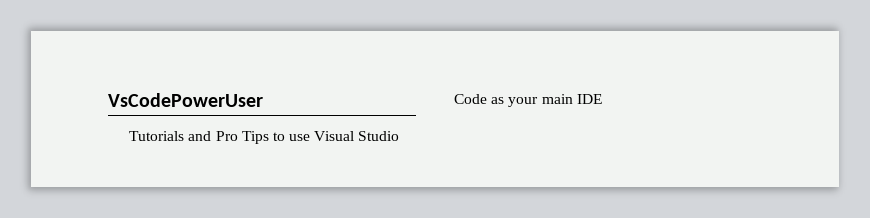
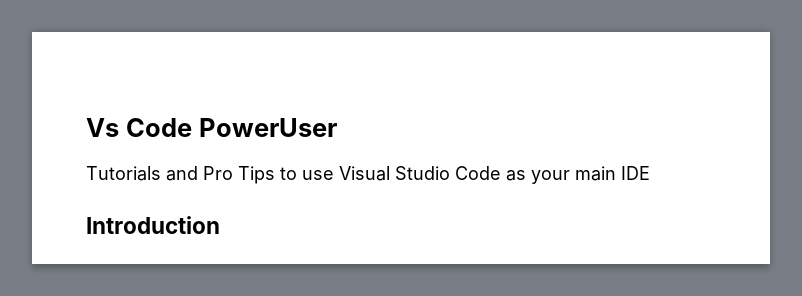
[108,93,263,107] VsCodePowerUser -> [86,118,337,137] Vs Code PowerUser
(602, 99) none -> [86,216,220,234] // Introduction

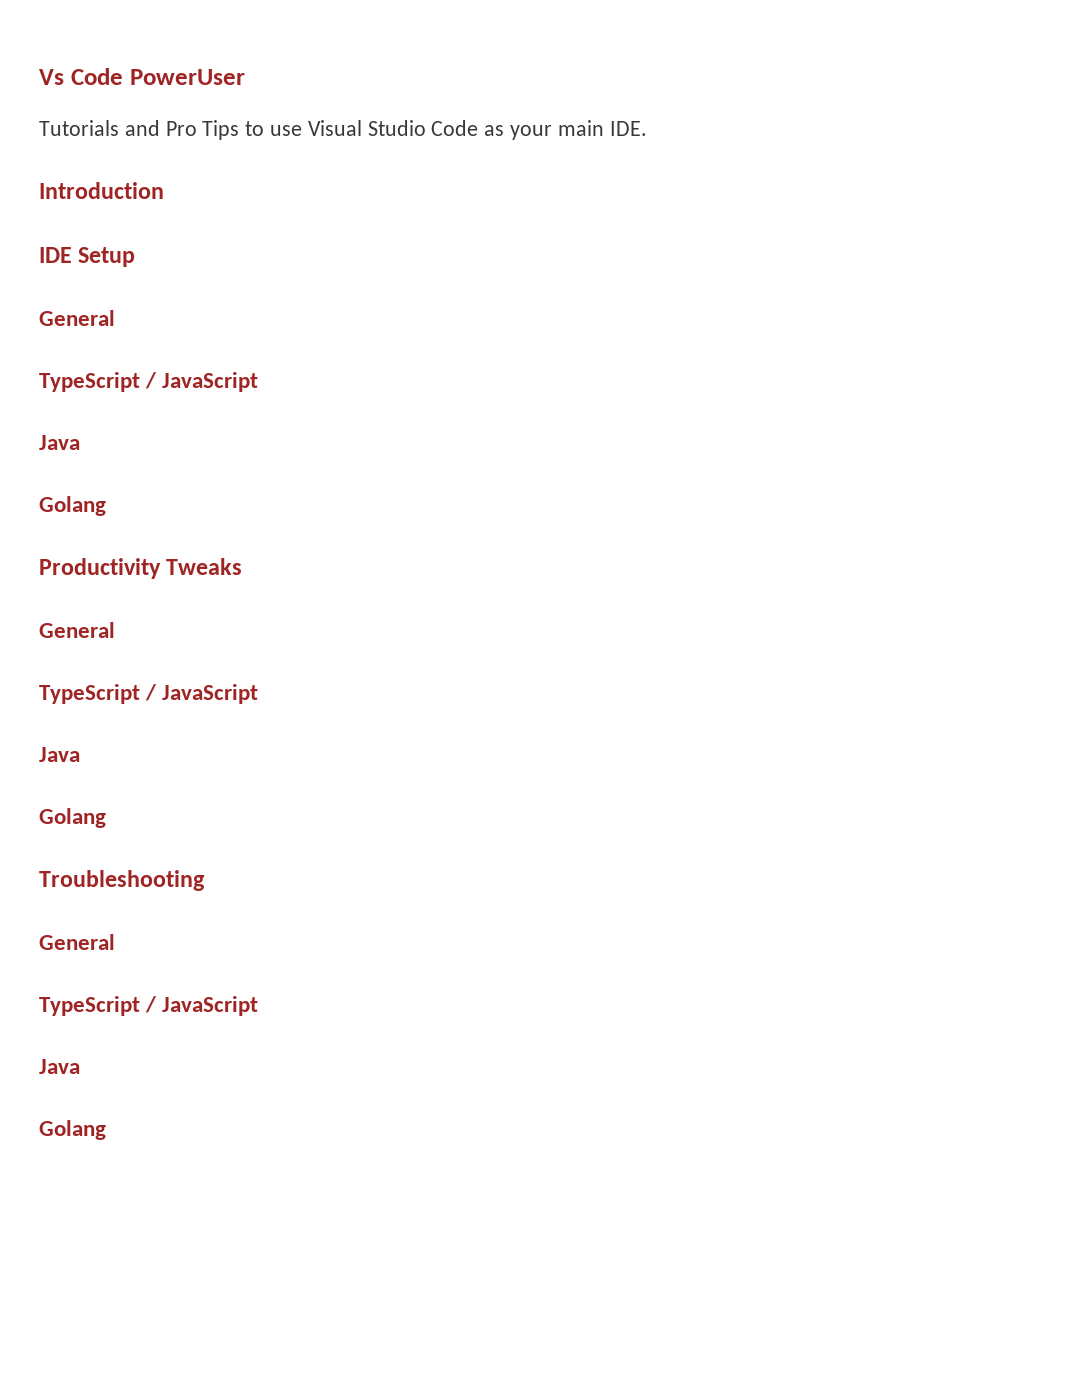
[621,166,650,180] IDE -> [609,121,647,136] IDE.
(220, 225) none -> [39,247,136,267] [39,310,115,326] [39,372,259,392] [39,435,80,450] [39,496,106,516] [39,558,243,579] [39,622,115,638] [39,684,259,704] [39,747,80,762] [39,808,106,828] [39,870,205,891] [39,934,115,950] [39,996,259,1016] [39,1059,80,1074] [39,1120,106,1140] // IDE Setup // General // TypeScript / JavaScript // Java // Golang // Productivity Tweaks // General // TypeScript / JavaScript // Java // Golang // Troubleshooting // General // TypeScript / JavaScript // Java // Golang

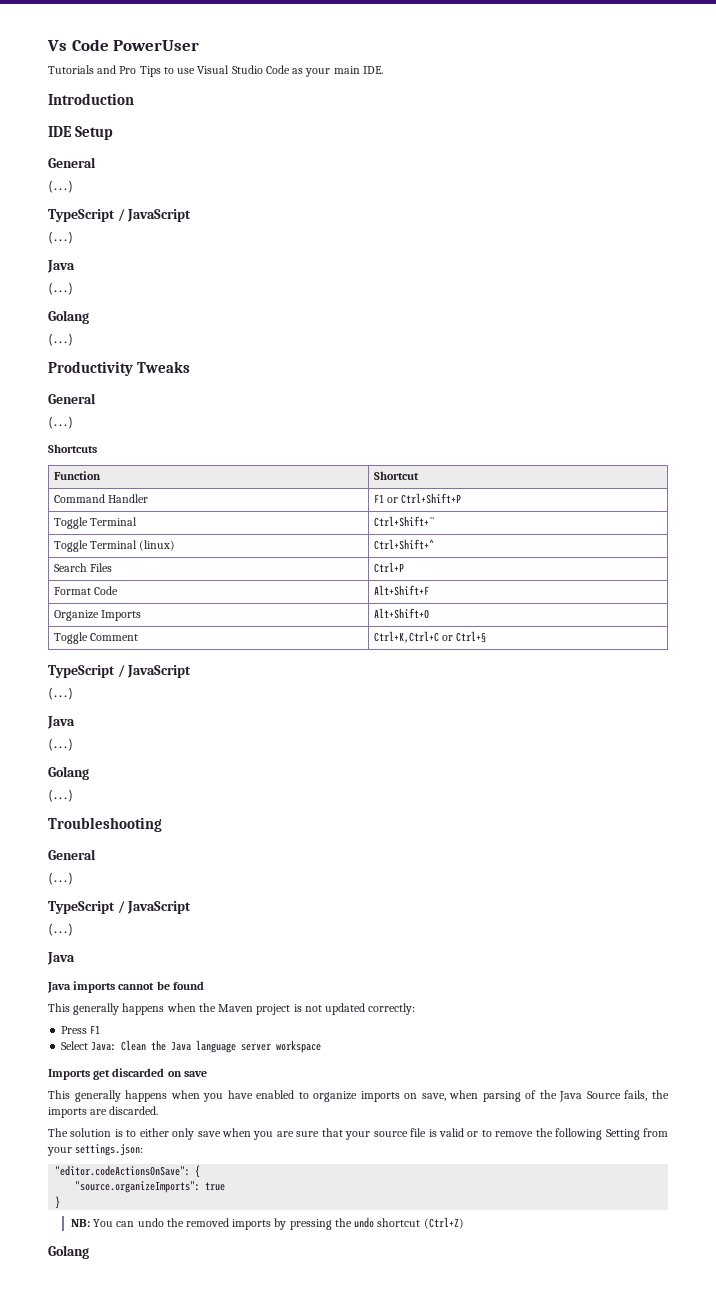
[39,372,259,392] [39,435,80,450] [39,496,106,516] // TypeScript / JavaScript // Java // Golang -> [48,180,73,193] [48,209,192,222] [48,231,73,244] [47,260,75,273] [48,282,73,295] [48,310,89,324] [48,333,73,346] // (...) // TypeScript / JavaScript // (...) // Java // (...) // Golang // (...)
[39,684,259,704] [39,747,80,762] [39,808,106,828] // TypeScript / JavaScript // Java // Golang -> [48,416,73,429] [48,444,97,453] [53,471,101,480] [373,471,419,480] [53,494,148,503] [373,493,462,504] [53,517,137,529] [373,516,435,527] [53,540,176,552] [373,539,434,550] [53,563,112,572] [373,562,404,573] [53,586,118,595] [373,585,429,596] [53,610,141,621] [373,608,429,619] [53,632,138,644] [373,631,487,643] [48,665,192,678] [48,687,73,700] [47,716,75,729] [48,738,73,751] [48,766,89,780] [48,789,73,802] // (...) // Shortcuts // Function | Shortcut // Command Handler | F1 or Ctrl+Shift+P // Toggle Terminal | Ctrl+Shift+¨ // Toggle Terminal (linux) | Ctrl+Shift+^ // Search Files | Ctrl+P // Format Code | Alt+Shift+F // Organize Imports | Alt+Shift+O // Toggle Comment | Ctrl+K,Ctrl+C or Ctrl+§ // TypeScript / JavaScript // (...) // Java // (...) // Golang // (...)
[39,996,259,1016] [39,1059,80,1074] // TypeScript / JavaScript // Java -> [48,872,73,885] [48,901,192,914] [48,923,73,936] [47,952,75,965] [47,981,204,993] [48,1003,416,1015] [61,1025,101,1034] [61,1040,322,1053] [48,1068,207,1080] [48,1090,669,1102] [48,1106,159,1118] [48,1128,668,1140] [47,1144,144,1156] [55,1165,201,1178] [75,1181,226,1193] [55,1196,61,1209] [70,1217,464,1230] // (...) // TypeScript / JavaScript // (...) // Java // Java imports cannot be found // This generally happens when the Maven project is not updated correctly: // Press F1 // Select Java: Clean the Java language server workspace // Imports get discarded on save // This generally happens when you have enabled to organize imports on save, when parsing of the Java Source fails, the imports are discarded. // The solution is to either only save when you are sure that your source file is valid or to remove the following Setting from your settings.json: // "editor.codeActionsOnSave": { // "source.organizeImports": true // } // NB: You can undo the removed imports by pressing the undo shortcut (Ctrl+Z)

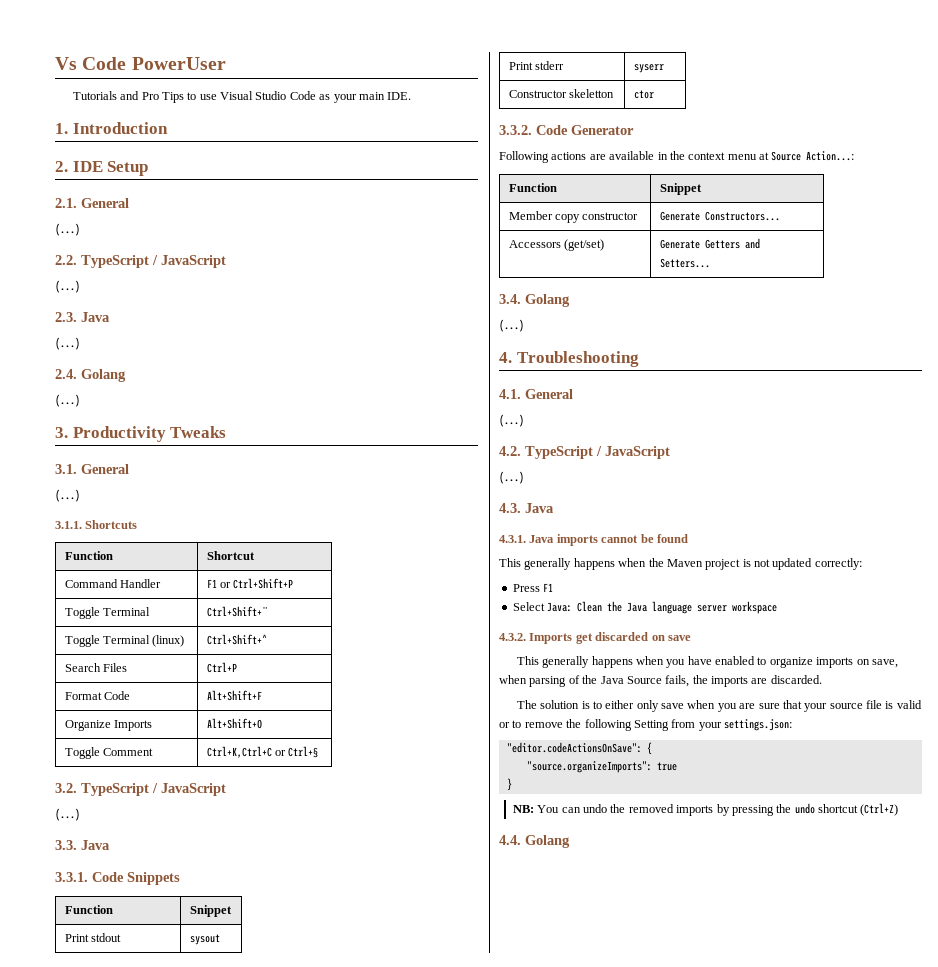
(383, 70) none -> [55,123,68,134] 1.
(134, 99) none -> [55,161,68,172] 2.
[48,157,96,168] [48,180,73,193] [48,209,192,222] [48,231,73,244] [47,260,75,273] [48,282,73,295] [48,310,89,324] [48,333,73,346] General // (...) // TypeScript / JavaScript // (...) // Java // (...) // Golang // (...) // -> [55,198,129,208] [55,223,80,236] [55,255,226,268] [55,280,80,293] [55,312,110,322] [55,337,80,350] [55,369,126,382] [55,394,80,407] [55,427,68,438] 2.1. General // (...) // 2.2. TypeScript / JavaScript // (...) // 2.3. Java // (...) // 2.4. Golang // (...) // 3.
[48,393,96,404] [48,416,73,429] General // (...) // -> [55,464,129,474] [55,489,80,502] [55,521,82,529] 3.1. General // (...) // 3.1.1.
[48,665,192,678] [48,687,73,700] [47,716,75,729] [48,738,73,751] [48,766,89,780] [48,789,73,802] TypeScript / JavaScript // (...) // Java // (...) // Golang // (...) // -> [55,783,226,796] [55,808,80,821] [55,840,110,850] [55,872,180,885] [64,905,113,914] [189,905,232,917] [64,933,122,942] [189,934,220,945] [508,61,565,70] [633,64,664,73] [508,89,615,98] [633,90,654,99] [499,125,634,135] [499,151,855,163] [508,183,557,192] [659,183,702,195] [508,211,639,223] [659,211,780,221] [508,239,605,251] [659,238,760,249] [659,258,710,268] [499,294,570,307] [499,319,524,332] [499,352,512,363] 3.2. TypeScript / JavaScript // (...) // 3.3. Java // 3.3.1. Code Snippets // Function | Snippet // Print stdout | sysout // Print stderr | syserr // Constructor skeletton | ctor // 3.3.2. Code Generator // Following actions are available in the context menu at Source Action...: // Function | Snippet // Member copy constructor | Generate Constructors... // Accessors (get/set) | Generate Getters and Setters... // 3.4. Golang // (...) // 4.
[48,849,96,860] [48,872,73,885] [48,901,192,914] [48,923,73,936] [47,952,75,965] General // (...) // TypeScript / JavaScript // (...) // Java // -> [499,389,573,399] [499,414,524,427] [499,446,670,459] [499,471,524,484] [499,503,554,513] [499,535,526,543] 4.1. General // (...) // 4.2. TypeScript / JavaScript // (...) // 4.3. Java // 4.3.1.
(322, 1046) none -> [499,633,526,641] 4.3.2.
(464, 1223) none -> [499,835,521,845] 4.4.

